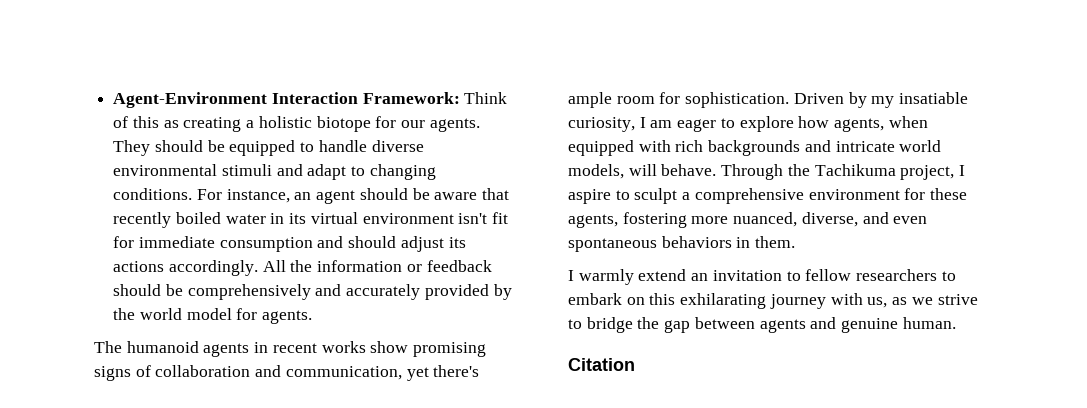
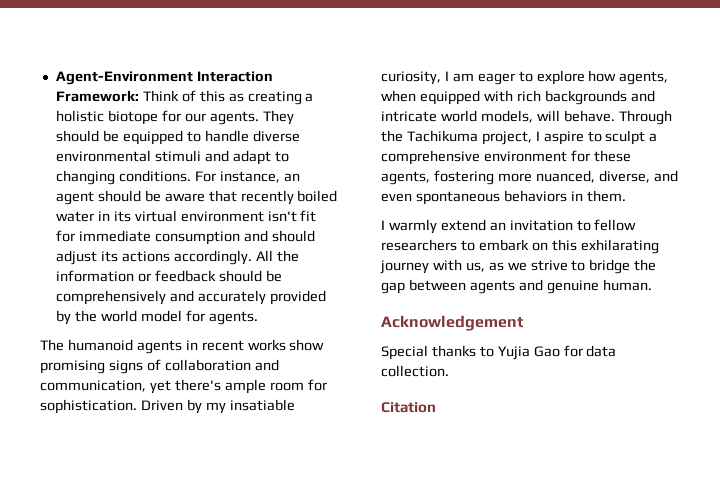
(956, 323) none -> [381,315,524,331] [381,345,617,360] [381,365,449,377] // Acknowledgement // Special thanks to Yujia Gao for data collection.

